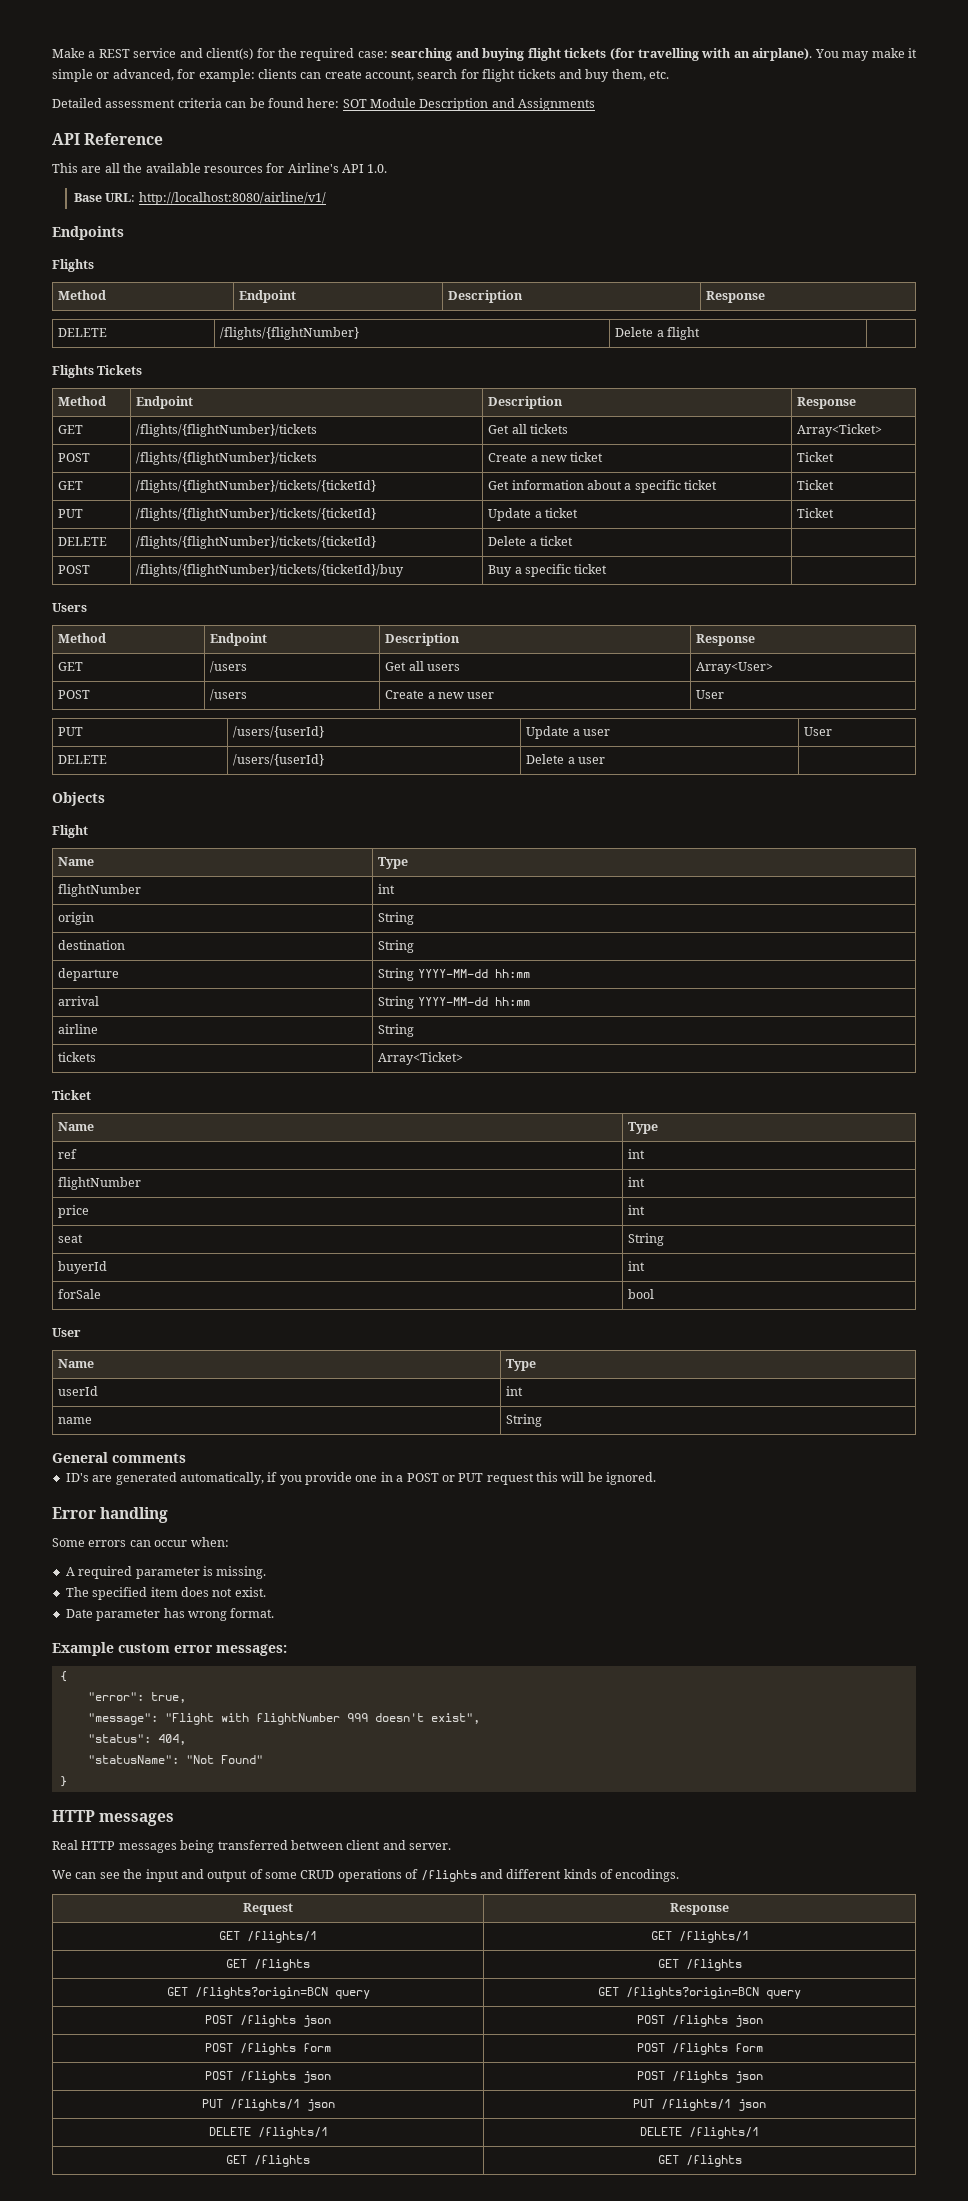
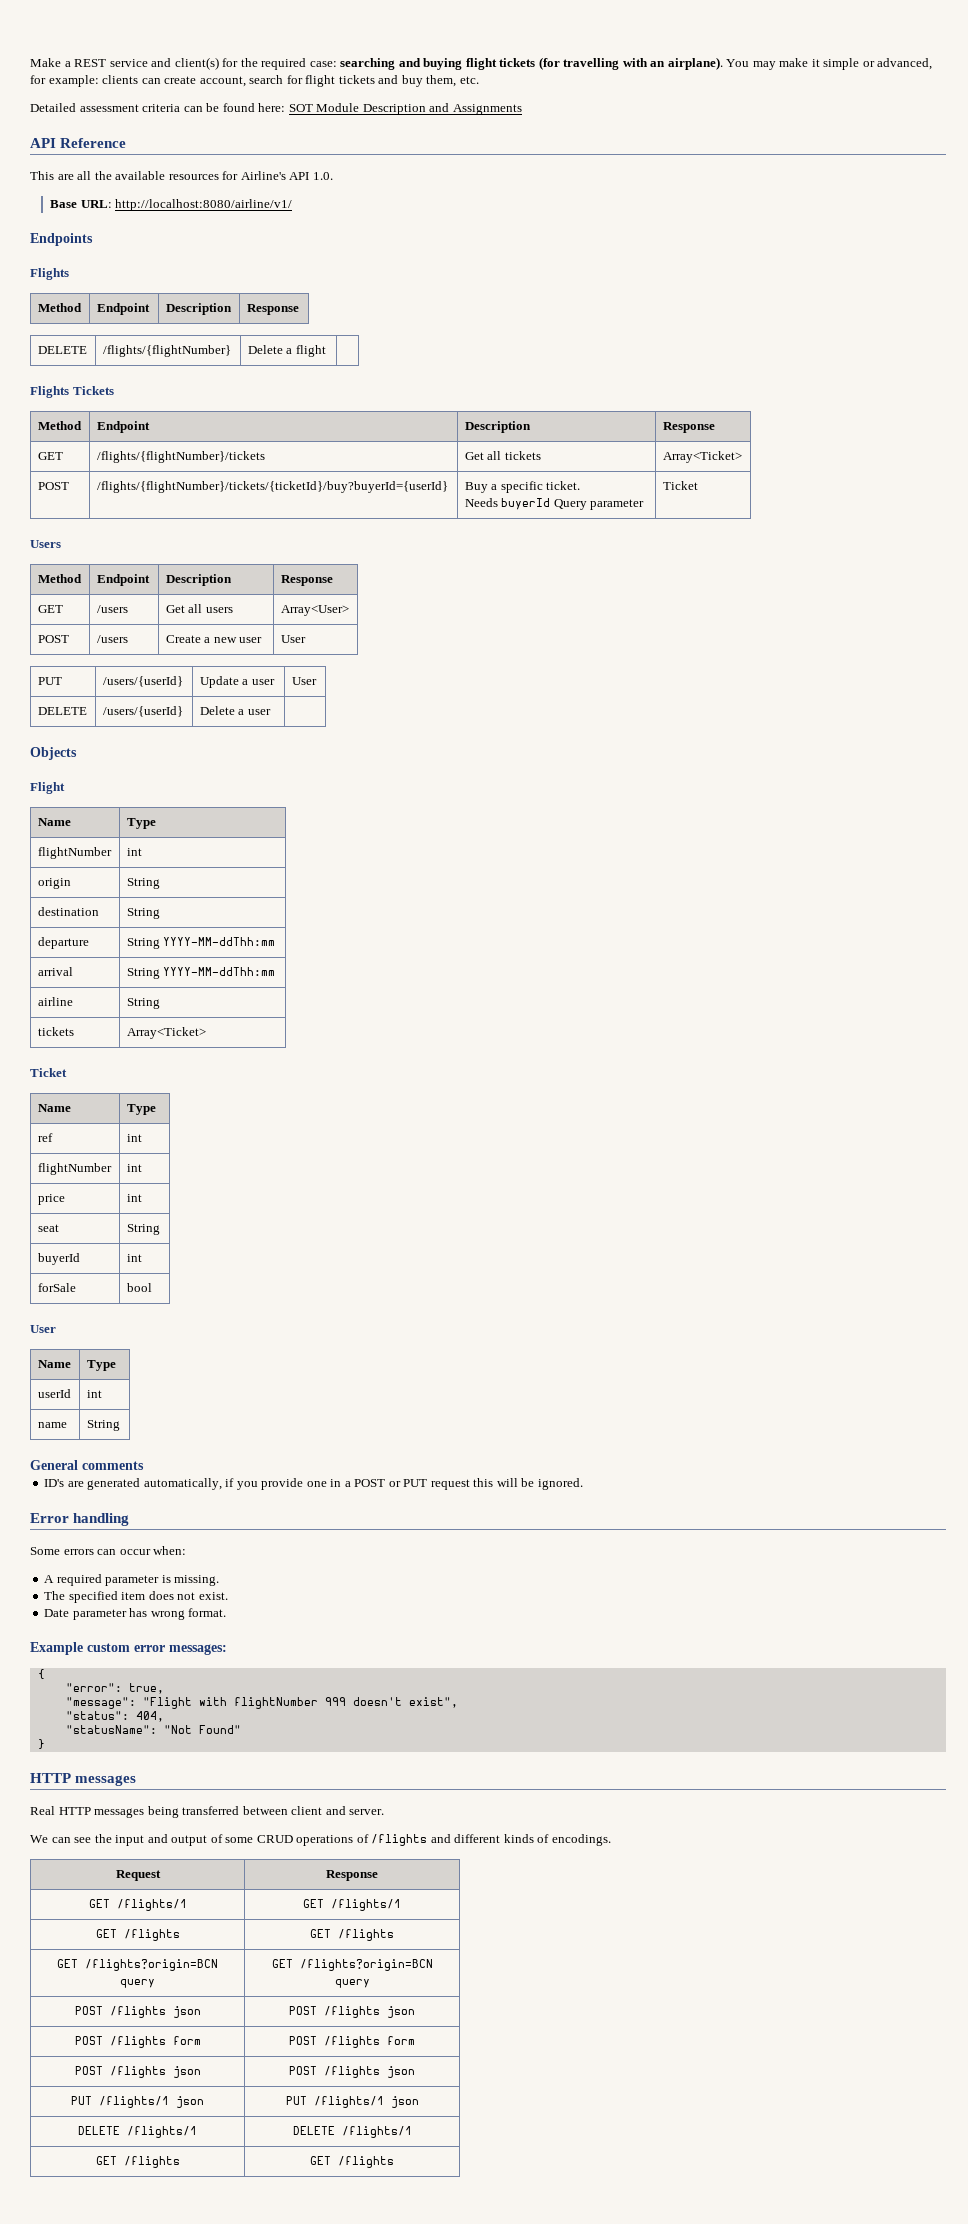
[136,452,318,465] [488,452,604,462] [797,452,835,462] [58,481,84,490] [136,480,377,493] [488,480,718,493] [797,480,835,490] [58,509,84,518] [136,508,377,521] [488,508,579,521] [797,508,835,518] [58,537,108,546] [136,536,377,549] [488,536,574,546] [58,565,91,574] [136,564,405,577] [488,564,608,577] /flights/{flightNumber}/tickets | Create a new ticket | Ticket // GET | /flights/{flightNumber}/tickets/{ticketId} | Get information about a specific ticket | Ticket // PUT | /flights/{flightNumber}/tickets/{ticketId} | Update a ticket | Ticket // DELETE | /flights/{flightNumber}/tickets/{ticketId} | Delete a ticket | // POST | /flights/{flightNumber}/tickets/{ticketId}/buy | Buy a specific ticket | -> [96,481,448,493] [464,481,581,493] [464,498,645,510] [662,481,698,490] /flights/{flightNumber}/tickets/{ticketId}/buy?buyerId={userId} | Buy a specific ticket. // Needs buyerId Query parameter | Ticket
[417,969,530,978] YYYY-MM-dd hh:mm -> [163,937,276,946] YYYY-MM-ddThh:mm
[417,997,530,1006] YYYY-MM-dd hh:mm -> [163,967,276,976] YYYY-MM-ddThh:mm

